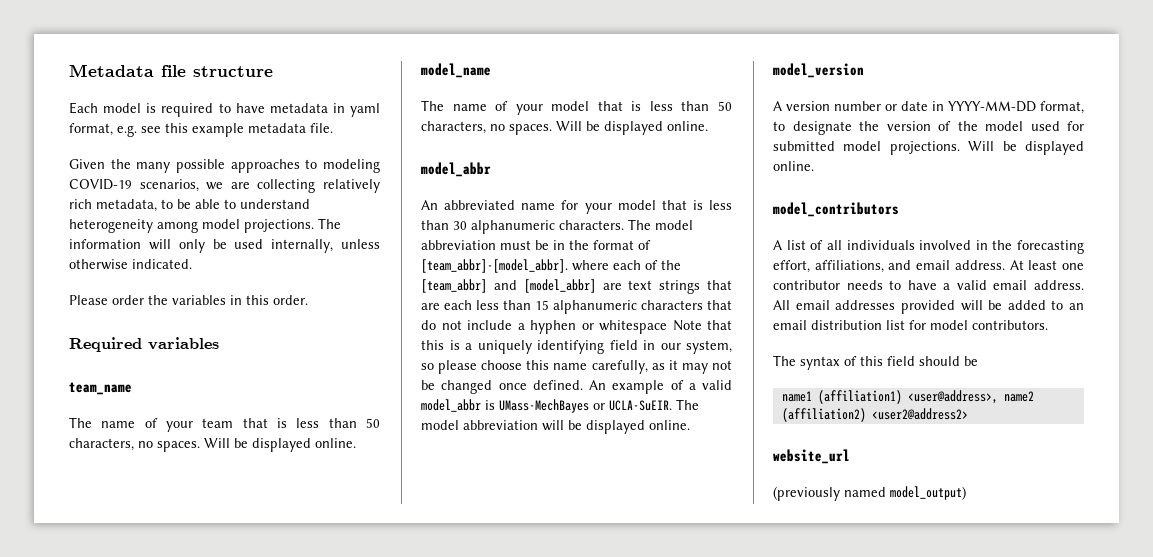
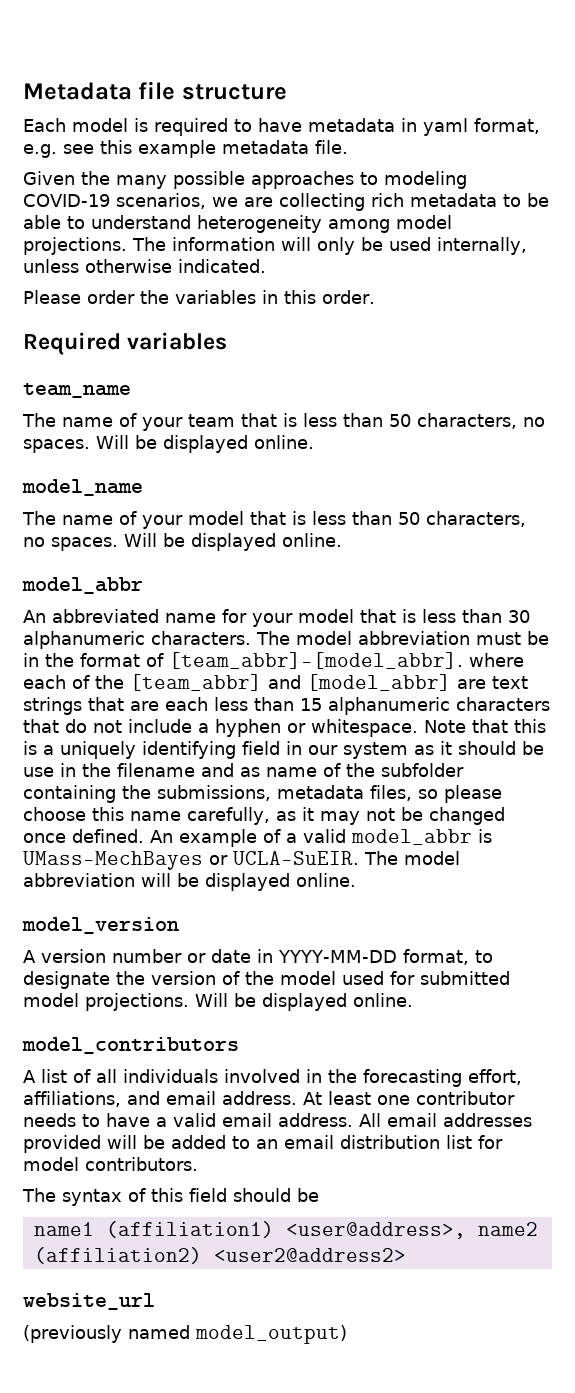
[323,179,380,193] [69,199,157,212] relatively rich metadata, -> [371,193,497,207] rich metadata
[599,320,667,334] whitespace -> [311,719,418,737] whitespace.
[686,340,732,354] system, -> [343,741,544,759] [23,763,464,777] [23,785,412,803] system as it should be use in the filename and as name of the subfolder containing the submissions, metadata files,

